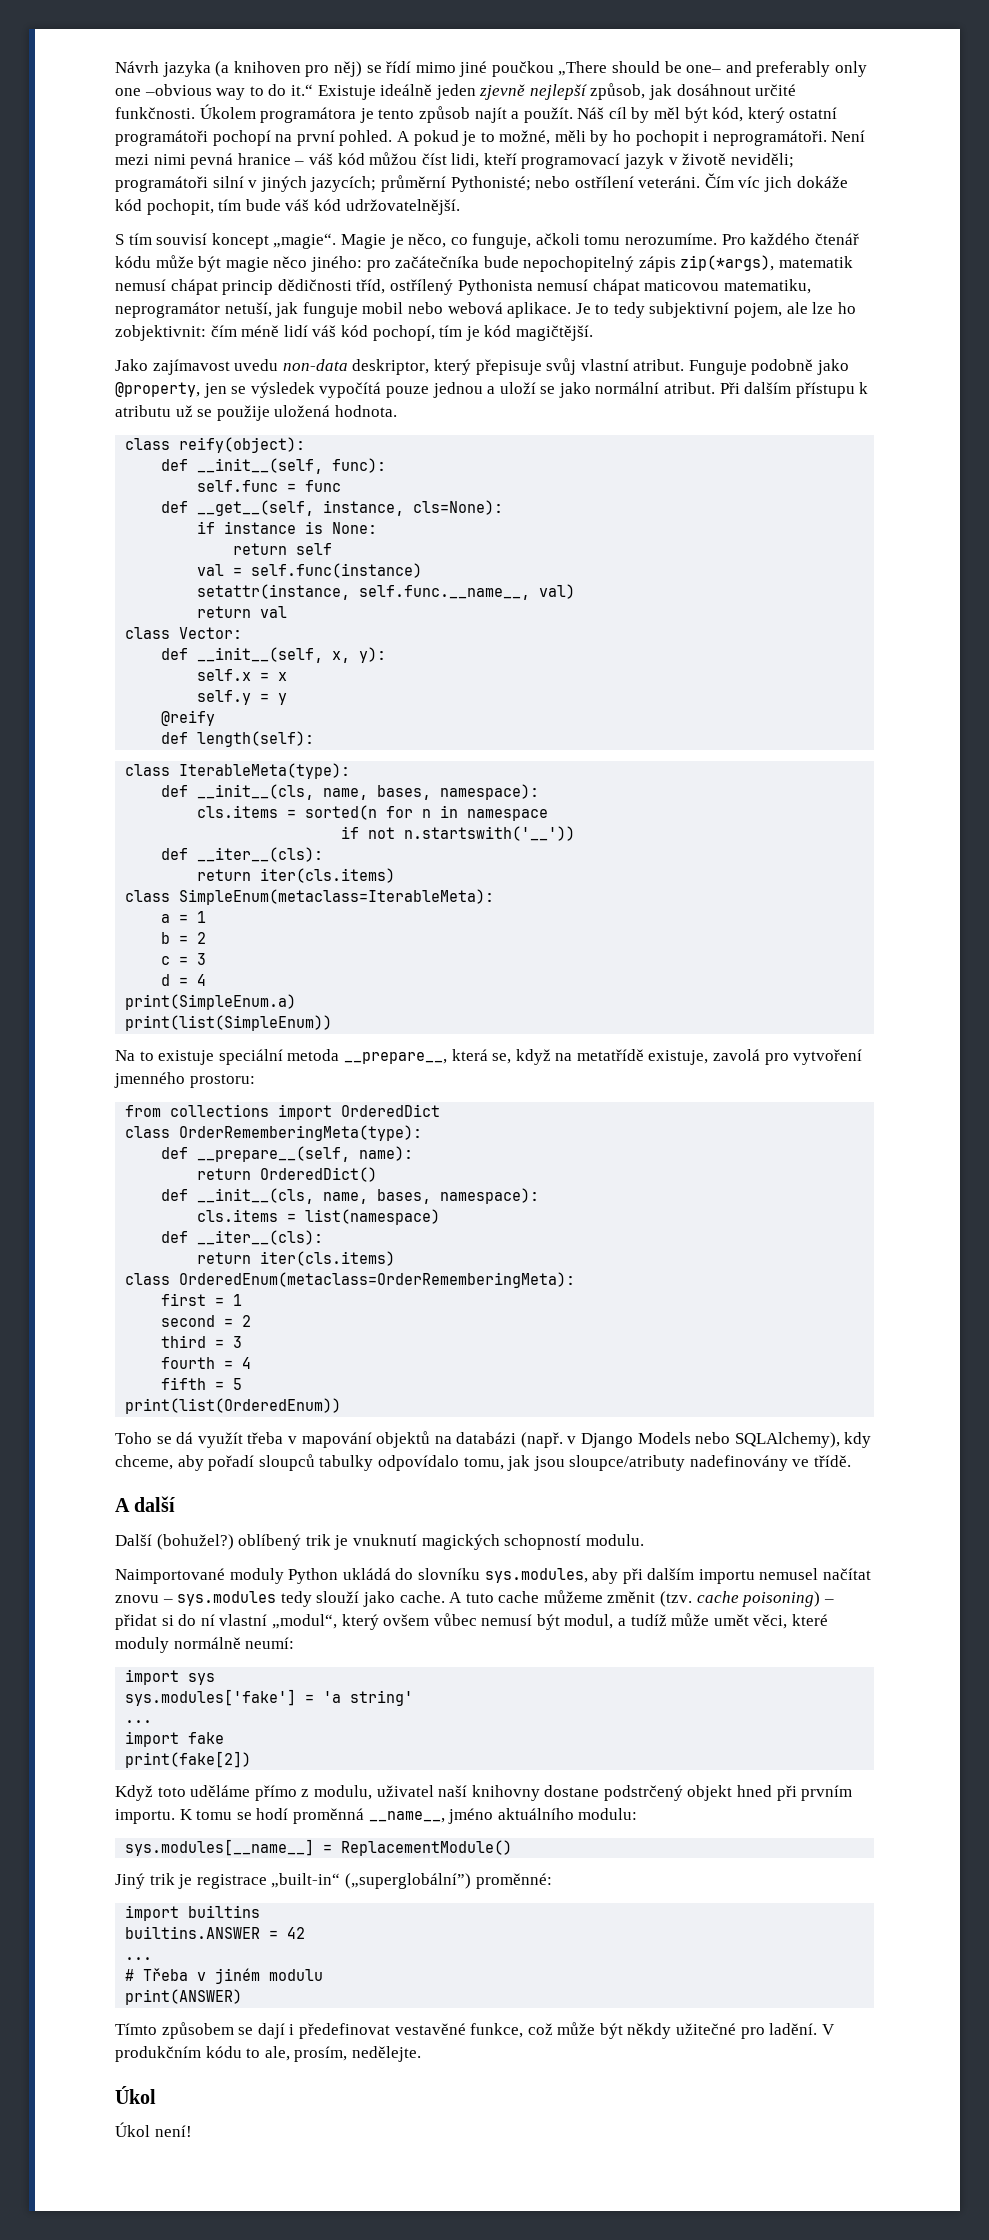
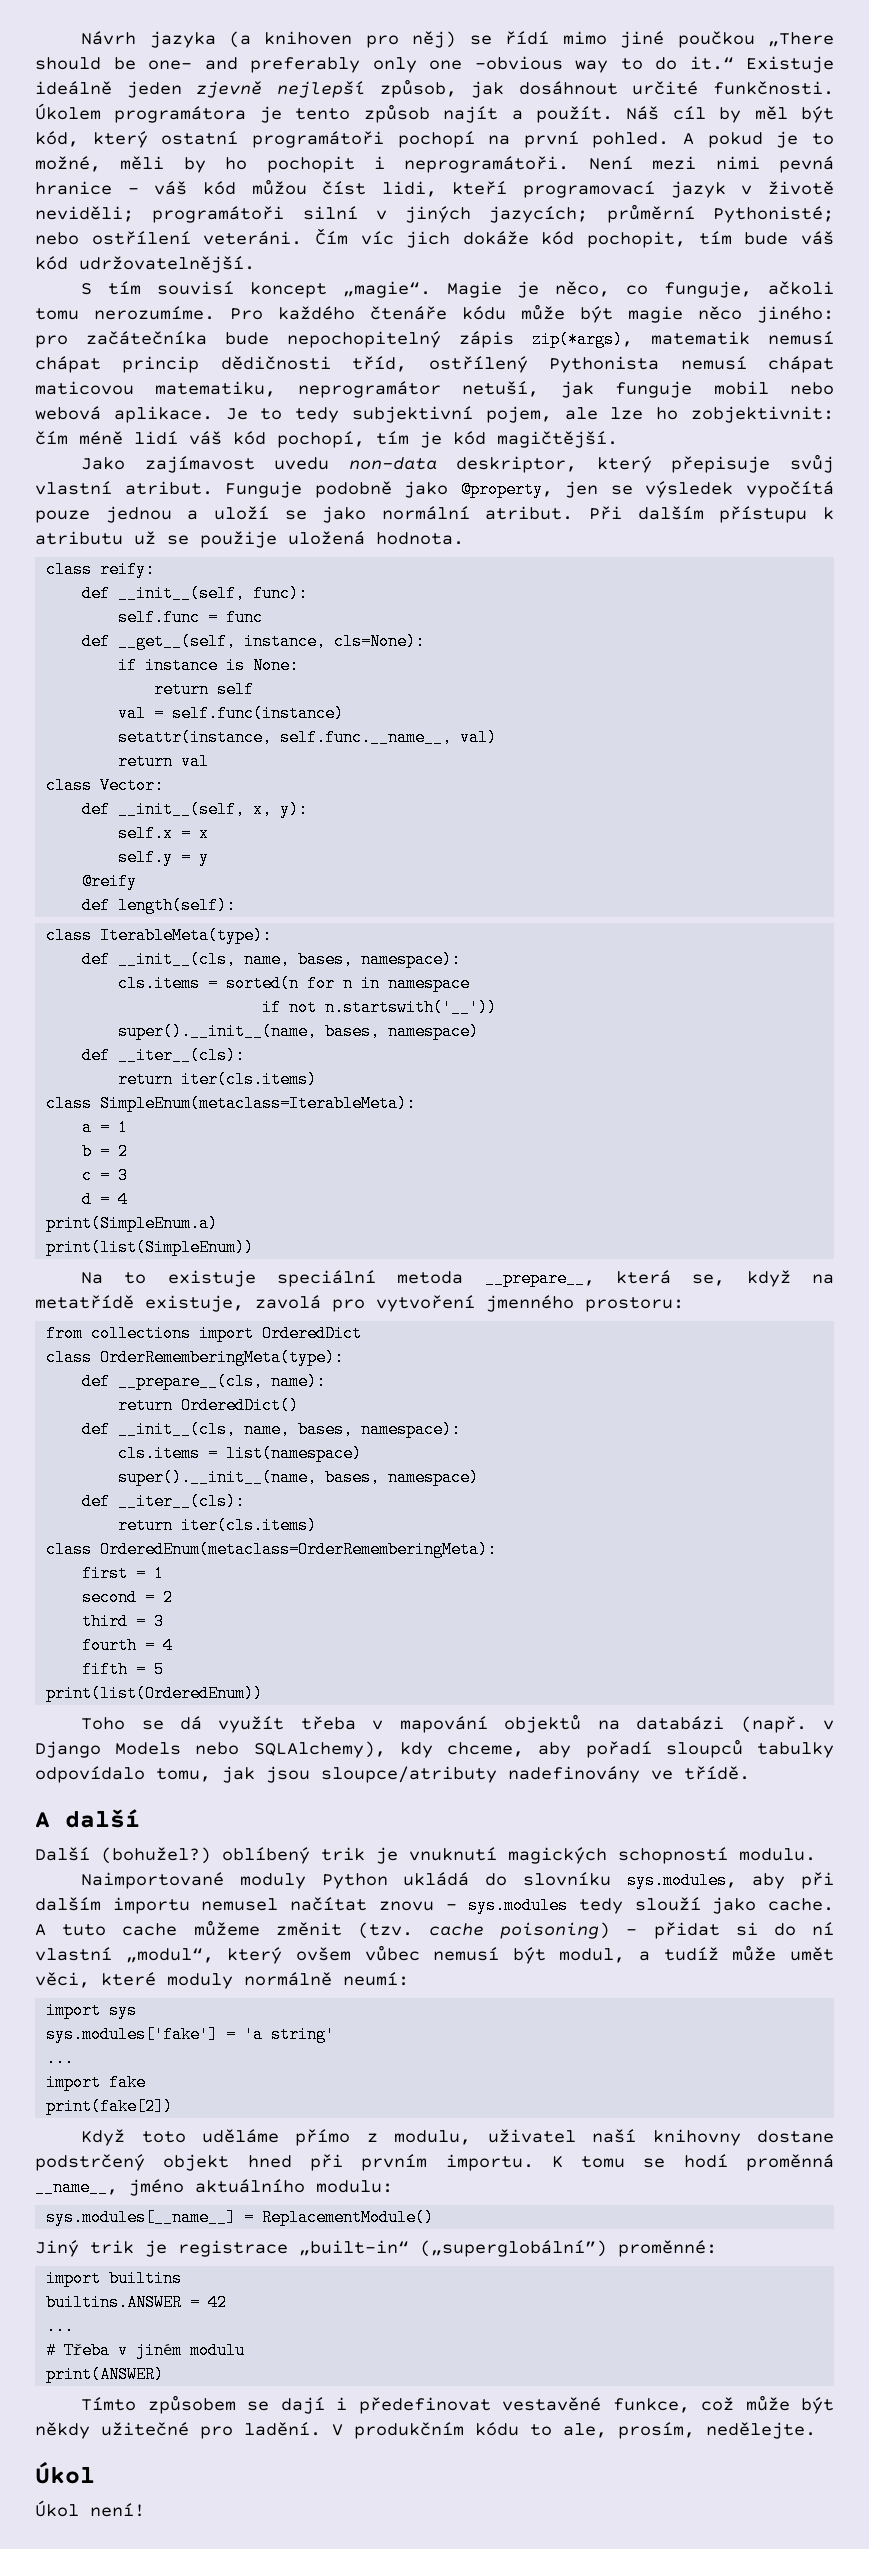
[814,233,859,245] čtenář -> [370,306,447,320] čtenáře
[179,437,306,453] reify(object): -> [100,561,156,578] reify:
(576, 833) none -> [118,1023,480,1040] // super().__init__(name, bases, namespace)
[197,1146,351,1162] __prepare__(self, -> [118,1373,264,1390] __prepare__(cls,
(441, 1217) none -> [118,1469,480,1486] // super().__init__(name, bases, namespace)

